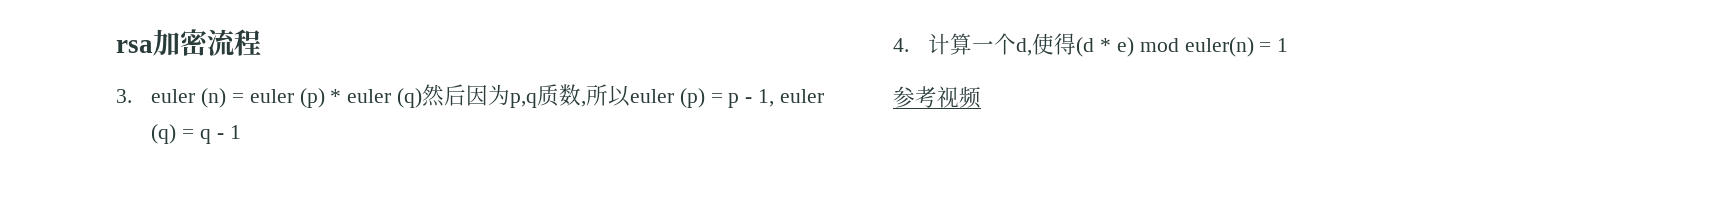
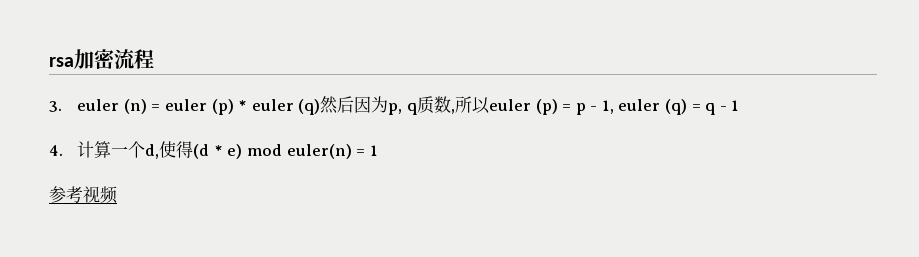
[509,93,537,108] p,q -> [388,103,417,115] p, q

